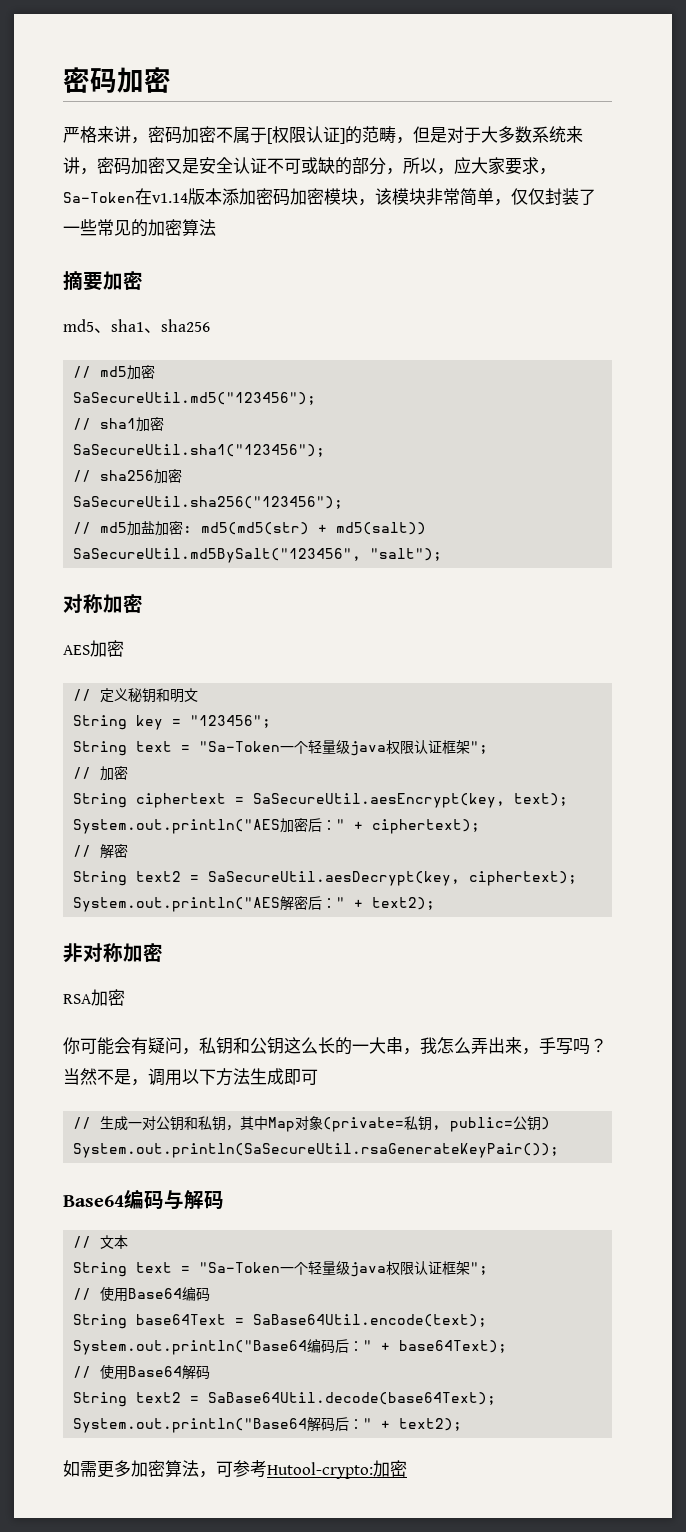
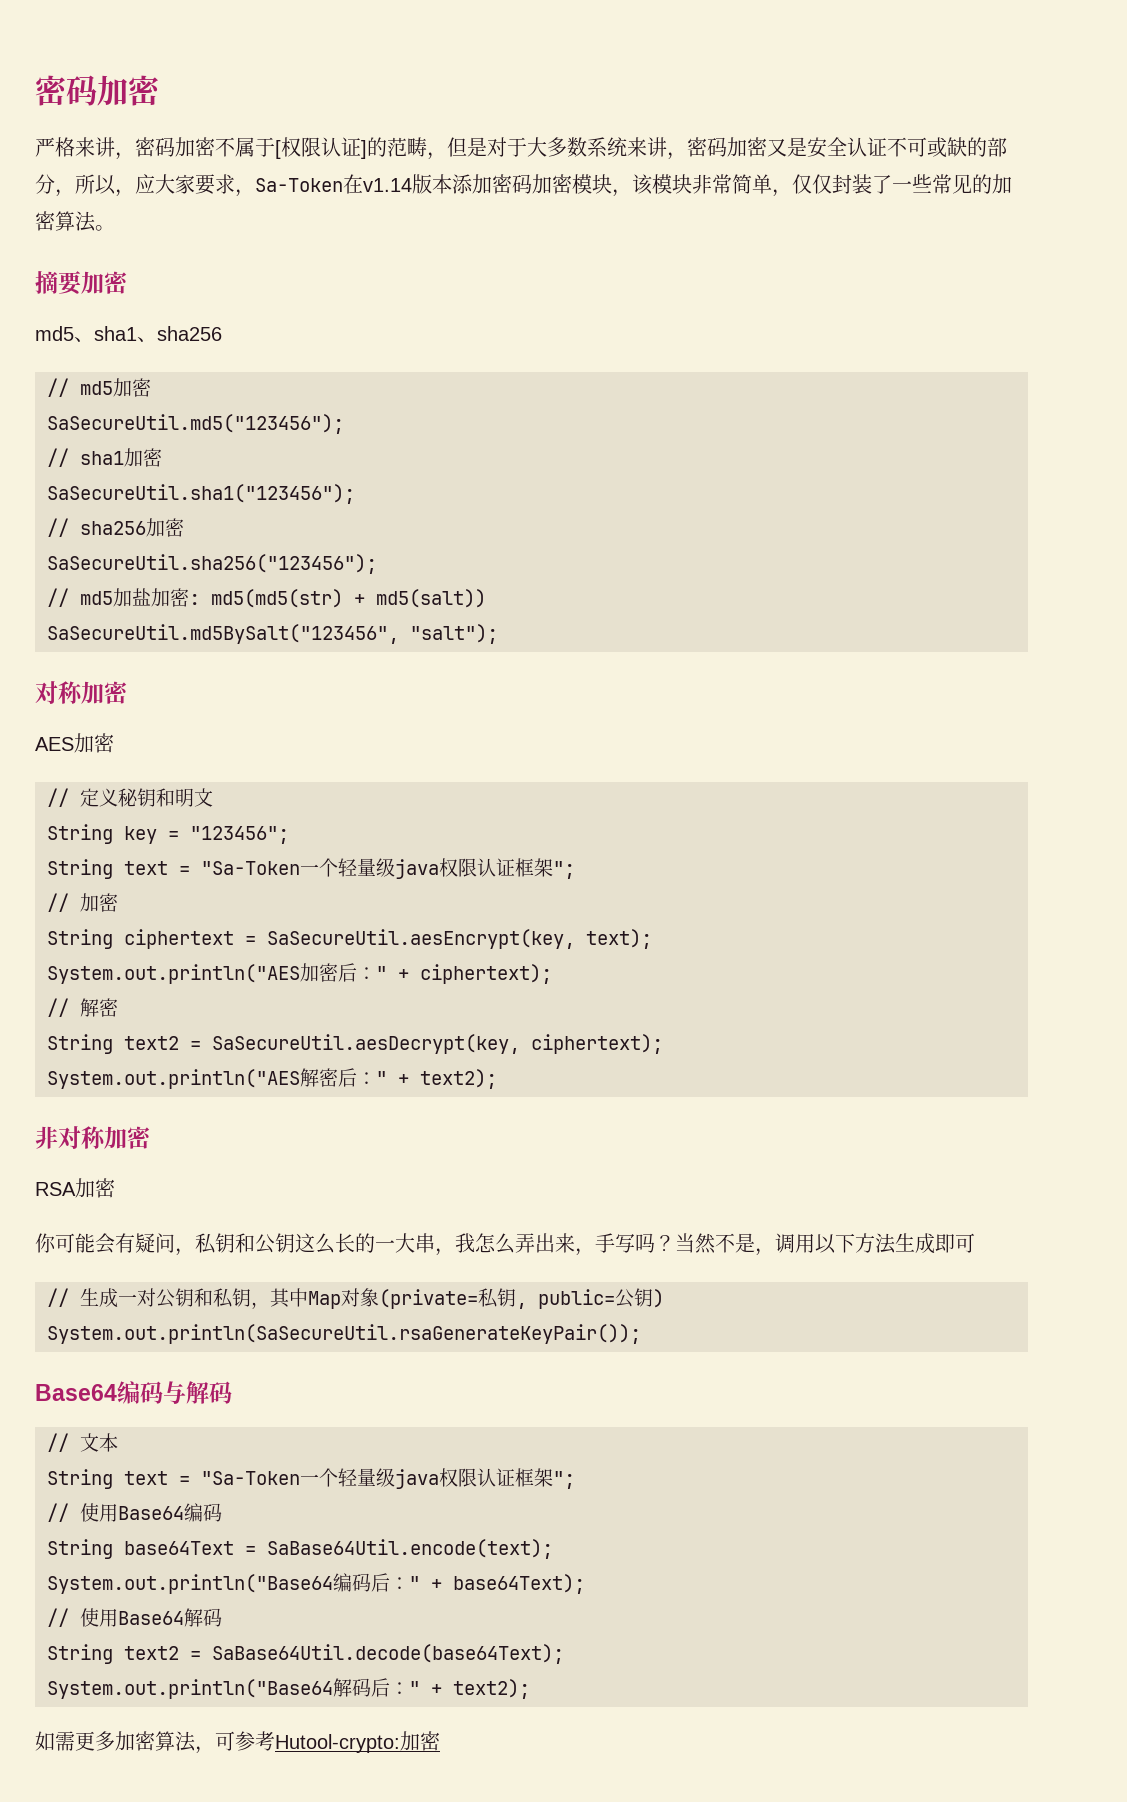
(216, 227) none -> [95,225,115,231] 。

